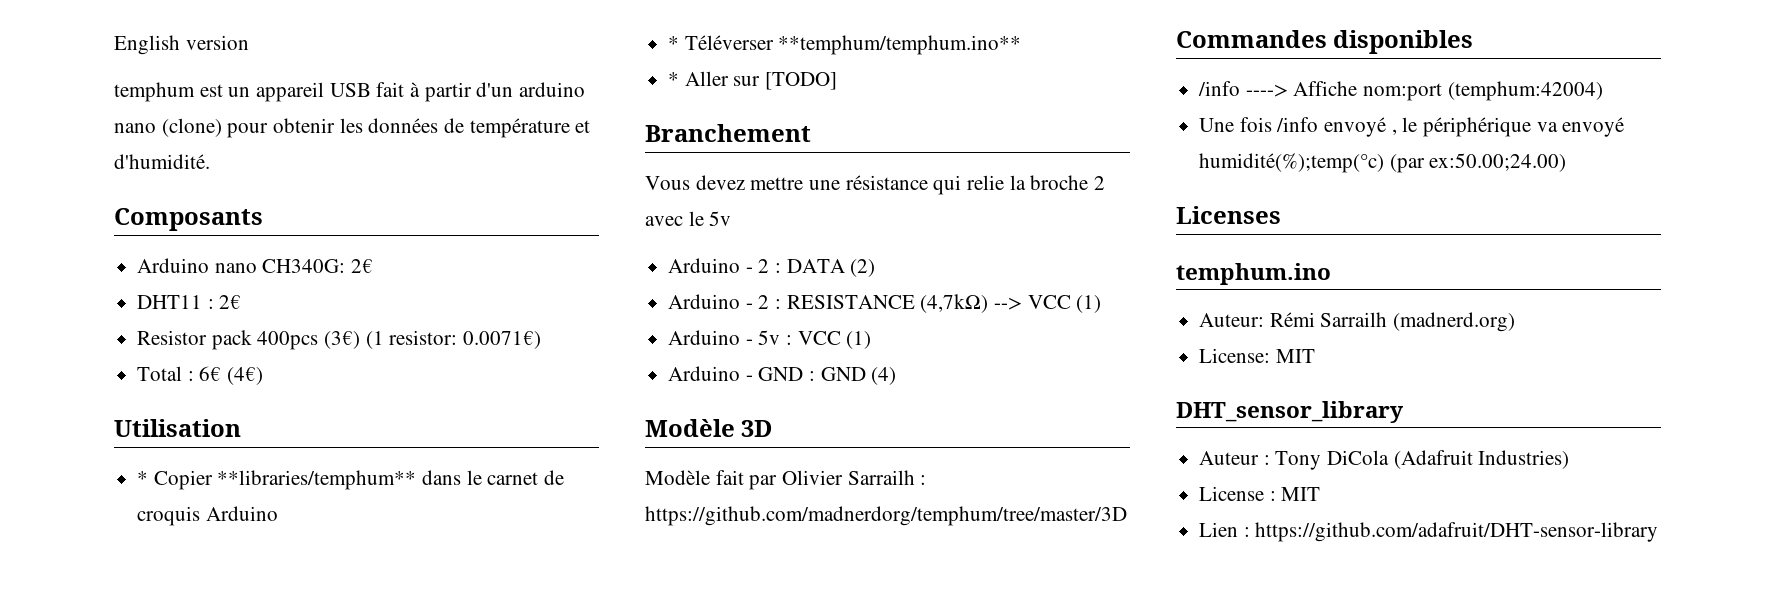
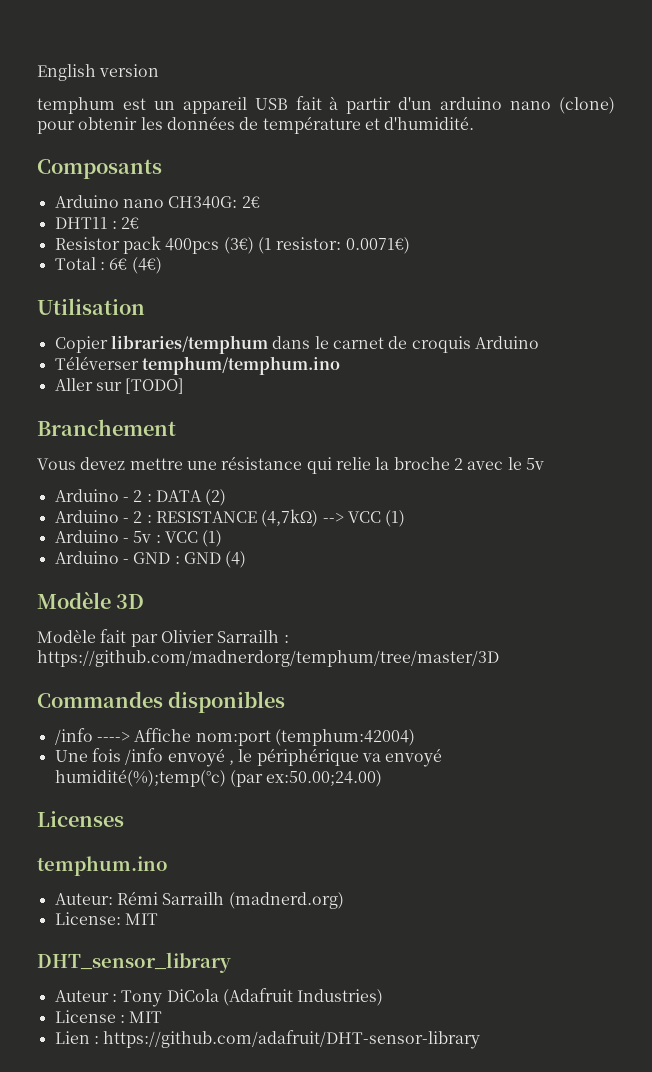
[137,470,417,490] * Copier **libraries/temphum** -> [54,335,268,354] Copier libraries/temphum
[668,35,1022,55] [668,72,680,86] * Téléverser **temphum/temphum.ino** // * -> [54,356,340,375] Téléverser temphum/temphum.ino //

